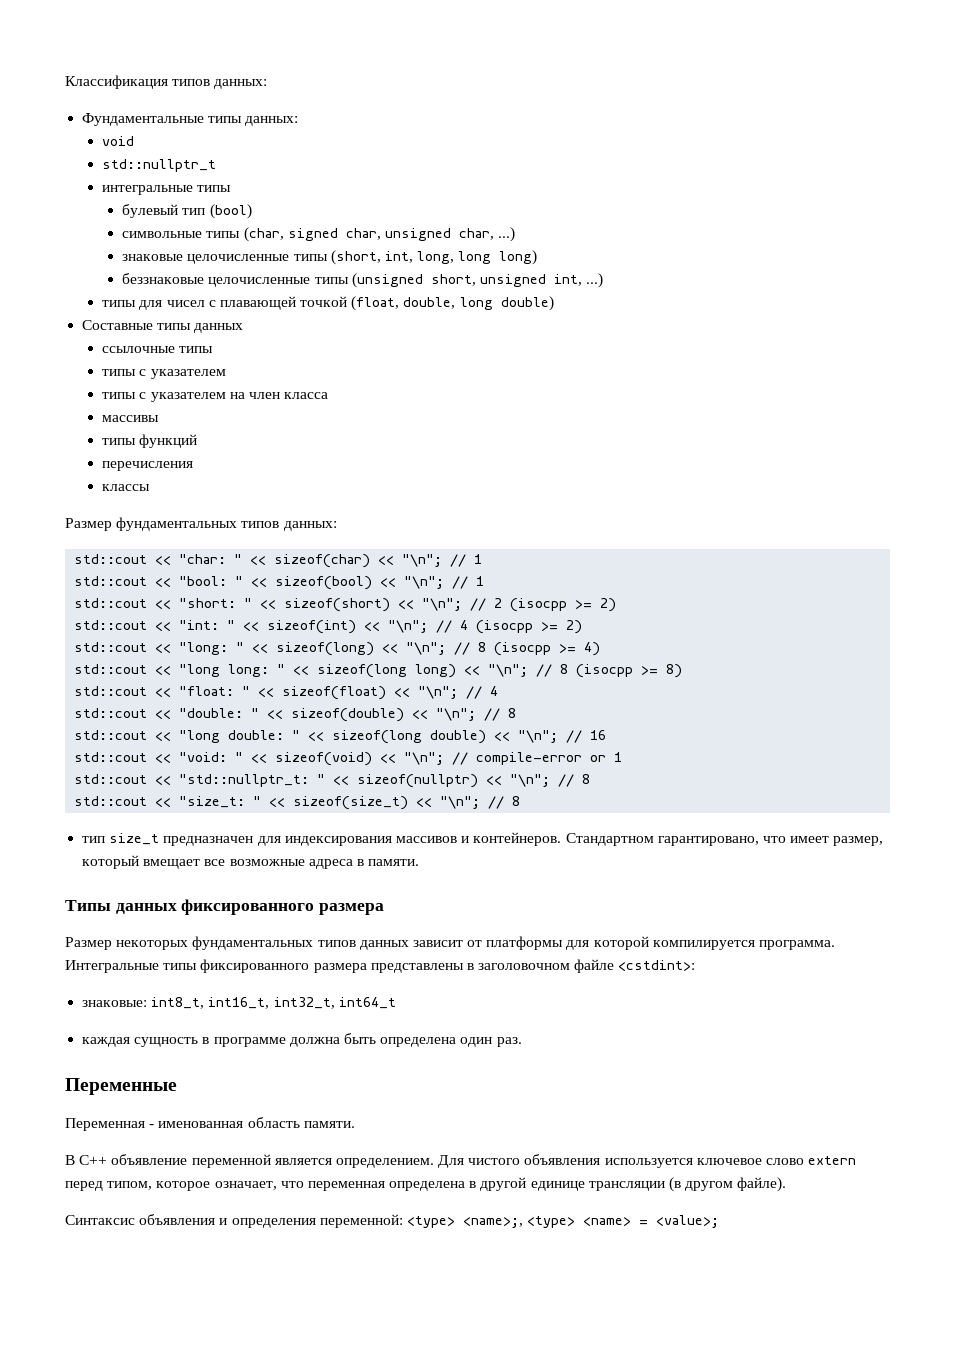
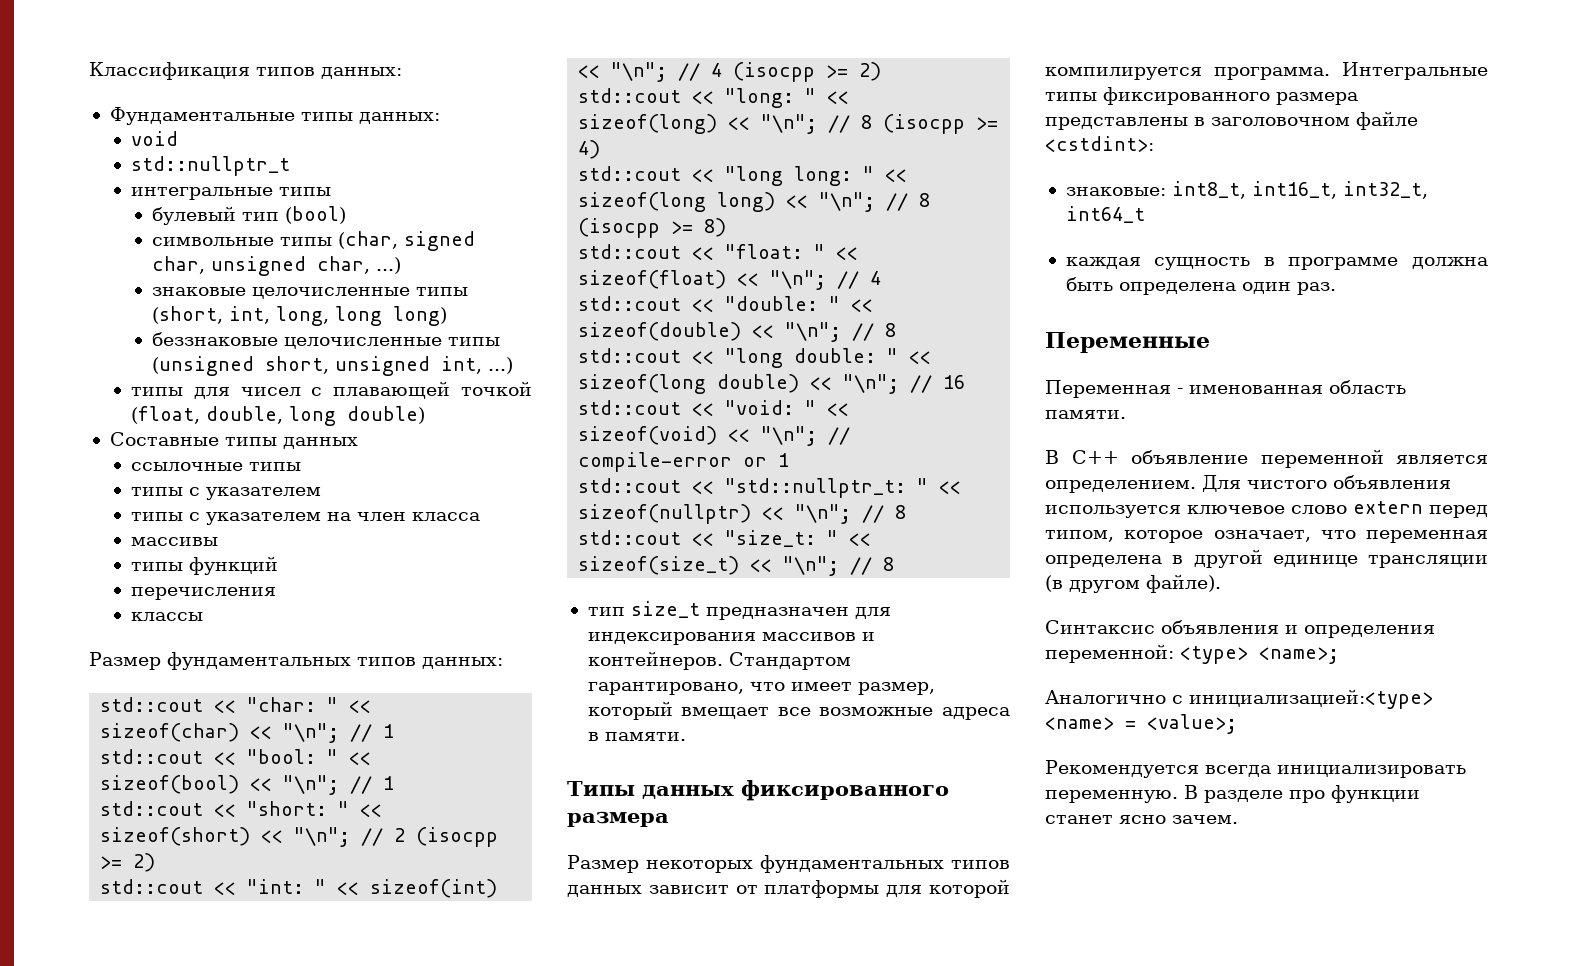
[565,833,654,846] Стандартном -> [728,652,851,670] Стандартом
[462,1216,576,1228] <name>;, <type> -> [1259,647,1339,664] [1045,689,1433,709] <name>; // Аналогично с инициализацией:<type>
(720, 1221) none -> [1045,760,1466,778] [1045,785,1420,803] [1045,815,1238,824] // Рекомендуется всегда инициализировать переменную. В разделе про функции станет ясно зачем.

